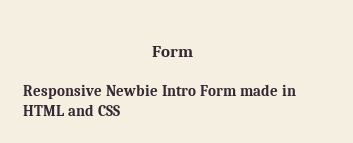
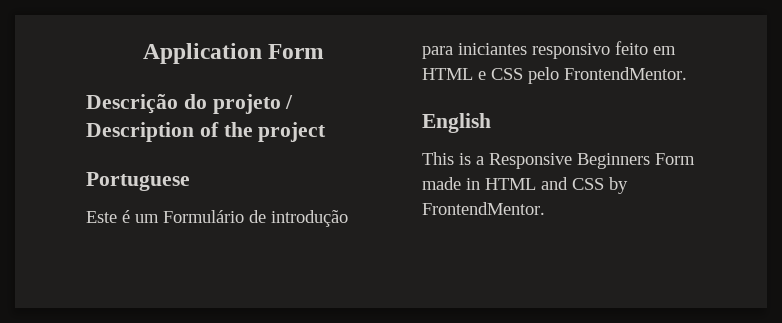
(151, 51) none -> [142,43,262,64] Application
[23,84,197,99] Responsive Newbie Intro -> [86,94,294,114] [86,122,327,142] [86,172,190,191] [86,210,348,227] [422,41,676,59] [422,67,687,84] [422,113,491,133] [422,152,650,169] Descrição do projeto / Description of the project // Portuguese // Este é um Formulário de introdução para iniciantes responsivo feito em HTML e CSS pelo FrontendMentor. // English // This is a Responsive Beginners
(121, 110) none -> [609,177,628,194] [422,202,545,215] by FrontendMentor.

